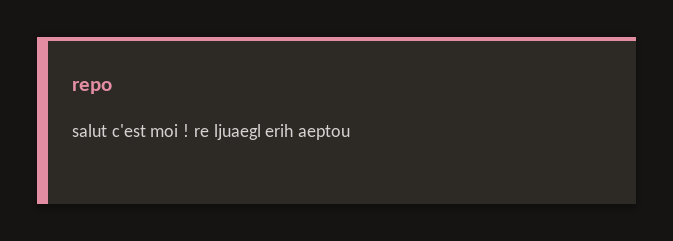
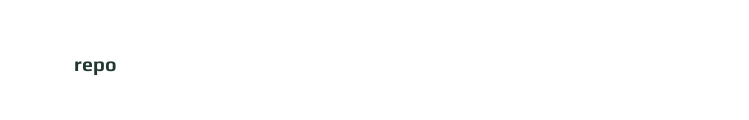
[72,124,351,140] // salut c'est moi ! re ljuaegl erih aeptou -> (117, 68) none

